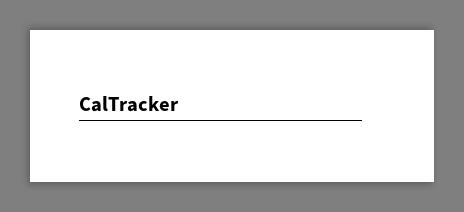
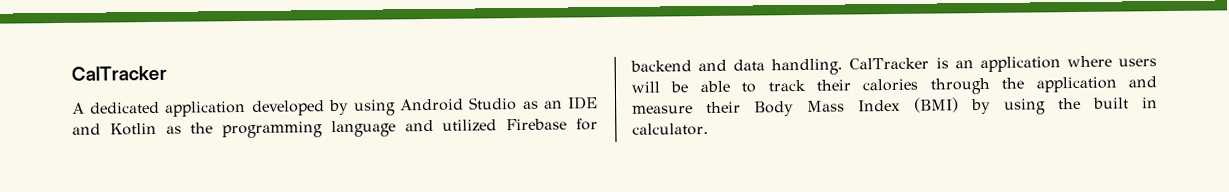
[79,96,179,112] CalTracker -> [71,65,167,81] [72,96,598,117] [72,118,598,139] [630,55,1157,76] [631,76,1157,95] [632,97,1158,117] [632,122,709,136] CalTracker // A dedicated application developed by using Android Studio as an IDE and Kotlin as the programming language and utilized Firebase for backend and data handling. CalTracker is an application where users will be able to track their calories through the application and measure their Body Mass Index (BMI) by using the built in calculator.

